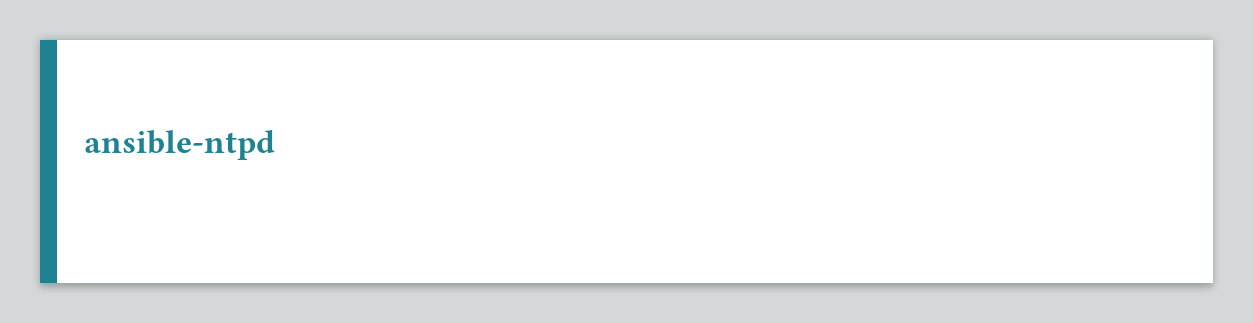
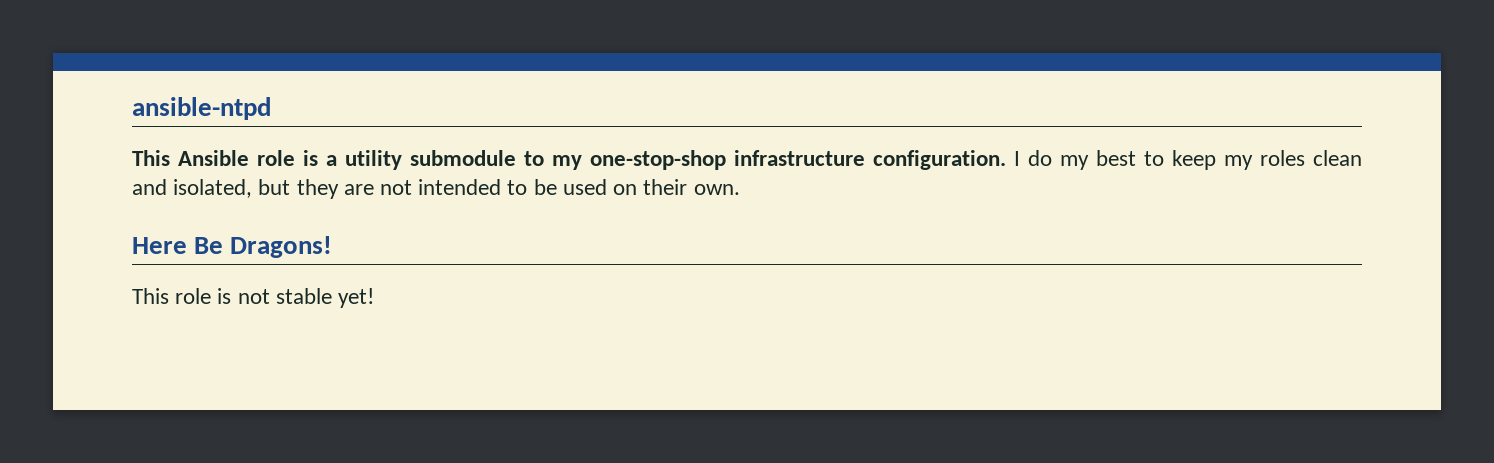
(275, 145) none -> [132,150,1362,170] [132,179,740,199] [132,236,333,258] [132,288,375,308] // This Ansible role is a utility submodule to my one-stop-shop infrastructure configuration. I do my best to keep my roles clean and isolated, but they are not intended to be used on their own. // Here Be Dragons! // This role is not stable yet!

